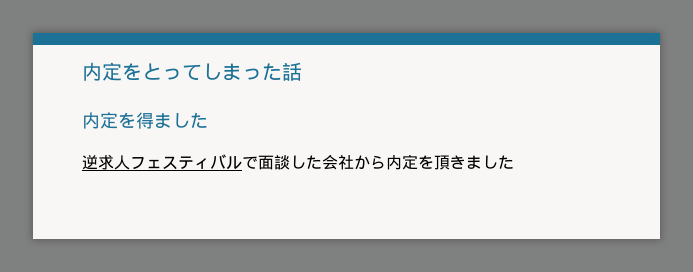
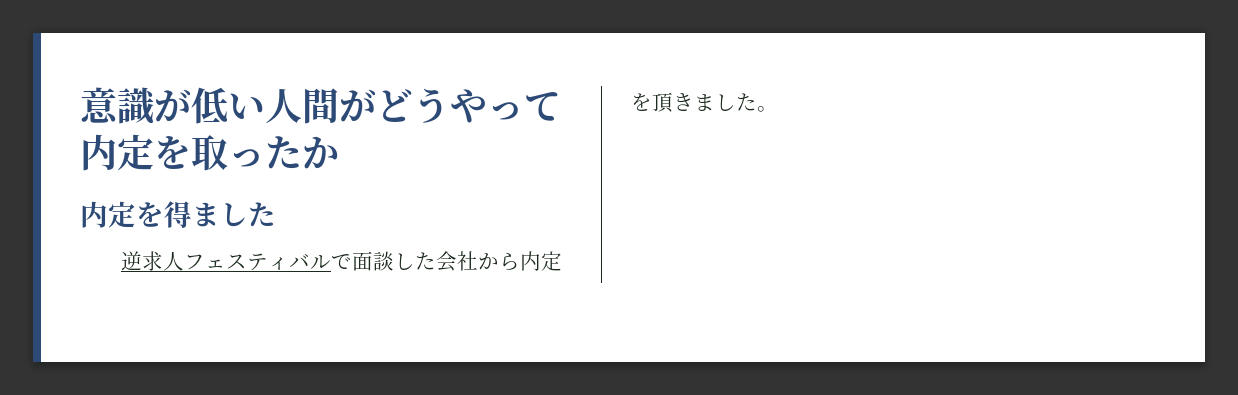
[82,62,302,81] 内定をとってしまった話 -> [80,87,561,125] [80,134,339,171] 意識が低い人間がどうやって内定を取ったか
(514, 162) none -> [757,106,778,112] 。

